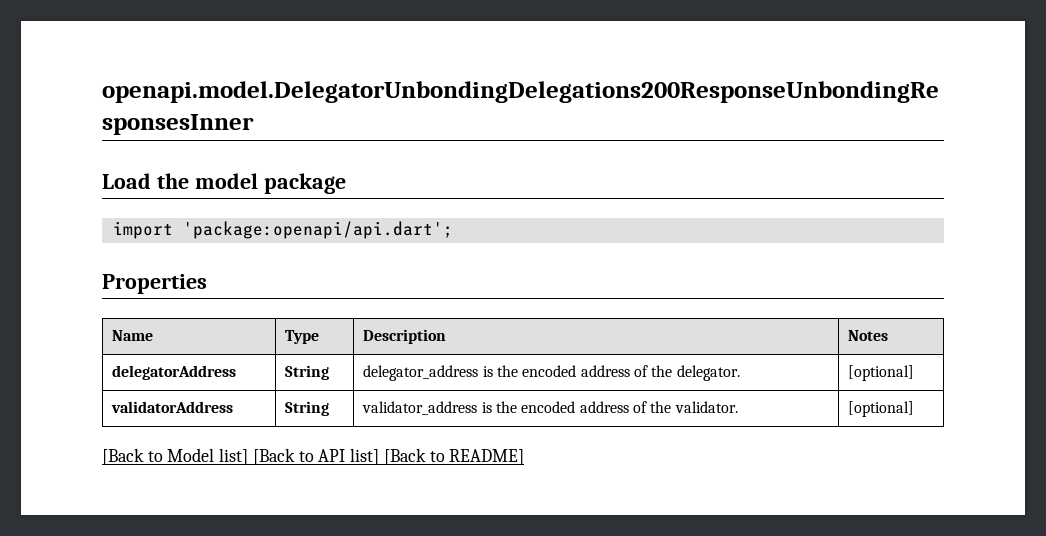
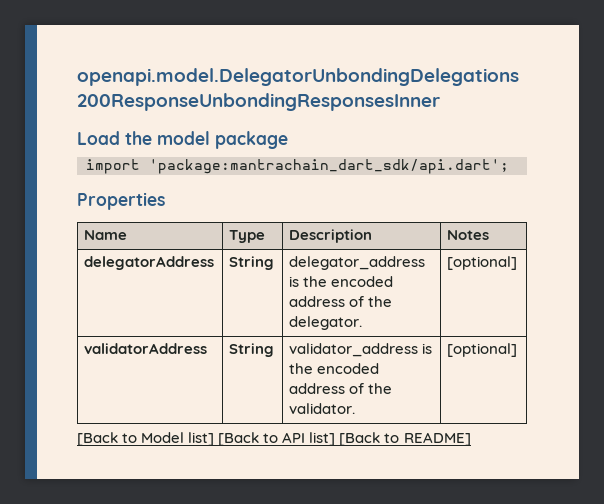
[182,221,453,239] 'package:openapi/api.dart'; -> [149,159,509,174] 'package:mantrachain_dart_sdk/api.dart';

